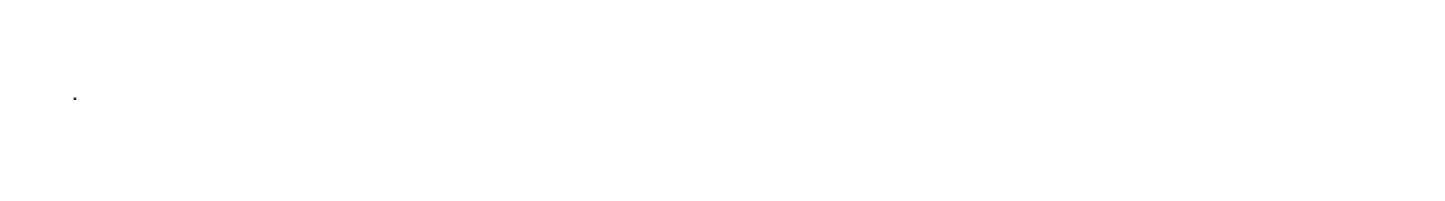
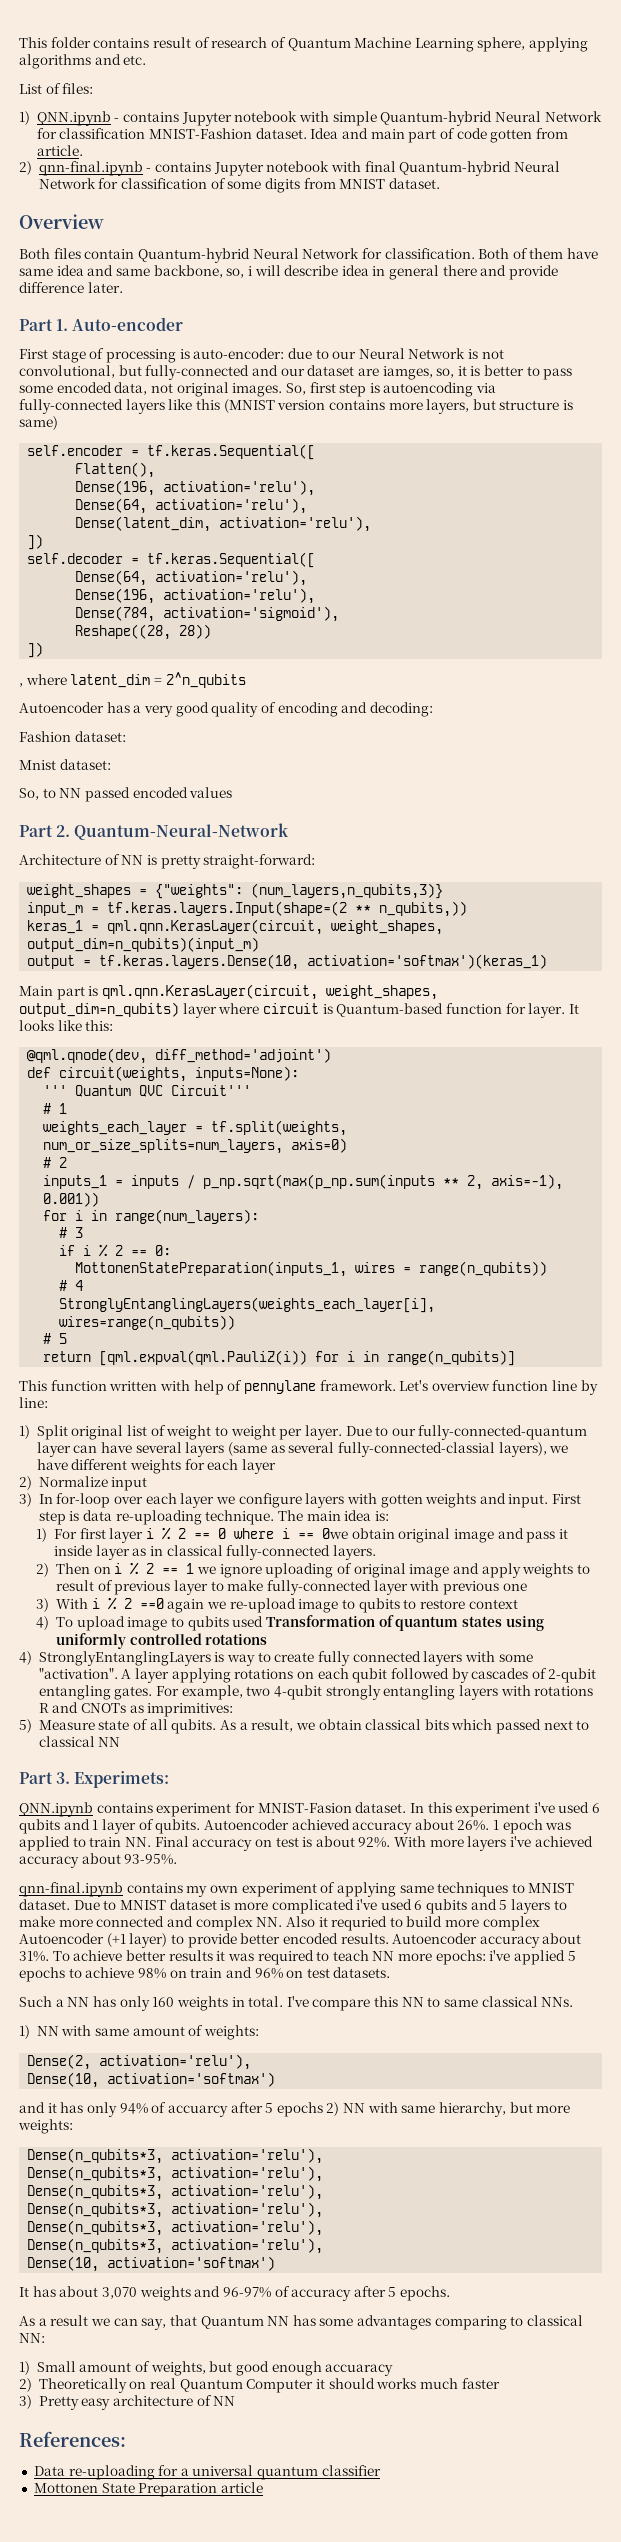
[72,97,78,100] . -> [19,37,589,52] [19,54,147,69] [19,83,94,94] [19,111,602,126] [36,128,568,143] [36,145,83,156] [19,161,560,176] [38,178,440,193] [19,214,104,229] [19,248,599,263] [19,265,559,280] [19,282,123,293] [19,317,184,331] [19,348,504,363] [19,365,573,380] [19,382,497,397] [19,399,574,414] [19,416,58,430] [27,444,316,460] [75,462,156,478] [75,480,316,496] [75,498,308,514] [75,516,372,532] [27,534,44,550] [27,552,316,568] [75,570,308,586] [75,588,316,604] [75,606,340,622] [75,624,212,640] [27,642,44,658] [19,672,246,688] [19,702,433,717] [19,731,126,742] [19,759,111,770] [19,787,233,802] [19,823,290,840] [19,854,316,869] [27,883,444,899] [27,901,468,917] [27,919,444,935] [27,937,260,952] [27,954,548,970] [19,984,438,1000] [19,1002,579,1018] [19,1020,114,1031] [27,1048,332,1064] [27,1066,300,1082] [43,1085,252,1097] [43,1103,68,1114] [43,1120,348,1136] [43,1138,348,1154] [43,1157,68,1168] [43,1174,564,1190] [43,1192,100,1207] [43,1209,260,1224] [59,1227,84,1238] [59,1244,172,1257] [75,1261,548,1277] [59,1280,84,1291] [59,1297,436,1313] [59,1315,236,1330] [43,1333,68,1344] [43,1350,516,1366] [19,1380,598,1395] [19,1397,48,1408] [19,1425,588,1440] [36,1442,569,1457] [36,1459,276,1474] [19,1476,148,1491] [19,1493,582,1508] [38,1510,389,1525] [36,1527,568,1543] [54,1545,376,1560] [36,1562,590,1578] [56,1580,527,1595] [36,1597,518,1613] [36,1615,544,1631] [56,1633,268,1649] [19,1651,533,1666] [38,1668,597,1683] [38,1685,594,1700] [38,1702,234,1717] [19,1719,590,1734] [38,1736,121,1747] [19,1771,170,1788] [19,1802,601,1817] [19,1819,572,1834] [19,1836,593,1851] [19,1853,178,1868] [19,1882,575,1897] [19,1899,567,1914] [19,1916,540,1931] [19,1933,582,1948] [19,1950,576,1965] [19,1967,391,1982] [19,1996,574,2011] [19,2025,259,2040] [27,2054,252,2070] [27,2072,276,2088] [19,2102,571,2117] [18,2119,73,2134] [27,2148,324,2164] [27,2166,324,2182] [27,2184,324,2200] [27,2202,324,2218] [27,2220,324,2236] [27,2238,324,2254] [27,2256,276,2272] [19,2286,451,2301] [19,2315,584,2330] [19,2333,45,2343] [19,2361,394,2376] [19,2378,500,2393] [19,2395,236,2410] [19,2431,126,2447] [33,2465,381,2480] [33,2482,263,2497] This folder contains result of research of Quantum Machine Learning sphere, applying algorithms and etc. // List of files: // 1) QNN.ipynb - contains Jupyter notebook with simple Quantum-hybrid Neural Network for classification MNIST-Fashion dataset. Idea and main part of code gotten from article. // 2) qnn-final.ipynb - contains Jupyter notebook with final Quantum-hybrid Neural Network for classification of some digits from MNIST dataset. // Overview // Both files contain Quantum-hybrid Neural Network for classification. Both of them have same idea and same backbone, so, i will describe idea in general there and provide difference later. // Part 1. Auto-encoder // First stage of processing is auto-encoder: due to our Neural Network is not convolutional, but fully-connected and our dataset are iamges, so, it is better to pass some encoded data, not original images. So, first step is autoencoding via fully-connected layers like this (MNIST version contains more layers, but structure is same) // self.encoder = tf.keras.Sequential([ // Flatten(), // Dense(196, activation='relu'), // Dense(64, activation='relu'), // Dense(latent_dim, activation='relu'), // ]) // self.decoder = tf.keras.Sequential([ // Dense(64, activation='relu'), // Dense(196, activation='relu'), // Dense(784, activation='sigmoid'), // Reshape((28, 28)) // ]) // , where latent_dim = 2^n_qubits // Autoencoder has a very good quality of encoding and decoding: // Fashion dataset: // Mnist dataset: // So, to NN passed encoded values // Part 2. Quantum-Neural-Network // Architecture of NN is pretty straight-forward: // weight_shapes = {"weights": (num_layers,n_qubits,3)} // input_m = tf.keras.layers.Input(shape=(2 ** n_qubits,)) // keras_1 = qml.qnn.KerasLayer(circuit, weight_shapes, output_dim=n_qubits)(input_m) // output = tf.keras.layers.Dense(10, activation='softmax')(keras_1) // Main part is qml.qnn.KerasLayer(circuit, weight_shapes, output_dim=n_qubits) layer where circuit is Quantum-based function for layer. It looks like this: // @qml.qnode(dev, diff_method='adjoint') // def circuit(weights, inputs=None): // ''' Quantum QVC Circuit''' // # 1 // weights_each_layer = tf.split(weights, num_or_size_splits=num_layers, axis=0) // # 2 // inputs_1 = inputs / p_np.sqrt(max(p_np.sum(inputs ** 2, axis=-1), 0.001)) // for i in range(num_layers): // # 3 // if i % 2 == 0: // MottonenStatePreparation(inputs_1, wires = range(n_qubits)) // # 4 // StronglyEntanglingLayers(weights_each_layer[i], wires=range(n_qubits)) // # 5 // return [qml.expval(qml.PauliZ(i)) for i in range(n_qubits)] // This function written with help of pennylane framework. Let's overview function line by line: // 1) Split original list of weight to weight per layer. Due to our fully-connected-quantum layer can have several layers (same as several fully-connected-classial layers), we have different weights for each layer // 2) Normalize input // 3) In for-loop over each layer we configure layers with gotten weights and input. First step is data re-uploading technique. The main idea is: // 1) For first layer i % 2 == 0 where i == 0we obtain original image and pass it inside layer as in classical fully-connected layers. // 2) Then on i % 2 == 1 we ignore uploading of original image and apply weights to result of previous layer to make fully-connected layer with previous one // 3) With i % 2 ==0 again we re-upload image to qubits to restore context // 4) To upload image to qubits used Transformation of quantum states using uniformly controlled rotations // 4) StronglyEntanglingLayers is way to create fully connected layers with some "activation". A layer applying rotations on each qubit followed by cascades of 2-qubit entangling gates. For example, two 4-qubit strongly entangling layers with rotations R and CNOTs as imprimitives: // 5) Measure state of all qubits. As a result, we obtain classical bits which passed next to classical NN // Part 3. Experimets: // QNN.ipynb contains experiment for MNIST-Fasion dataset. In this experiment i've used 6 qubits and 1 layer of qubits. Autoencoder achieved accuracy about 26%. 1 epoch was applied to train NN. Final accuracy on test is about 92%. With more layers i've achieved accuracy about 93-95%. // qnn-final.ipynb contains my own experiment of applying same techniques to MNIST dataset. Due to MNIST dataset is more complicated i've used 6 qubits and 5 layers to make more connected and complex NN. Also it requried to build more complex Autoencoder (+1 layer) to provide better encoded results. Autoencoder accuracy about 31%. To achieve better results it was required to teach NN more epochs: i've applied 5 epochs to achieve 98% on train and 96% on test datasets. // Such a NN has only 160 weights in total. I've compare this NN to same classical NNs. // 1) NN with same amount of weights: // Dense(2, activation='relu'), // Dense(10, activation='softmax') // and it has only 94% of accuarcy after 5 epochs 2) NN with same hierarchy, but more weights: // Dense(n_qubits*3, activation='relu'), // Dense(n_qubits*3, activation='relu'), // Dense(n_qubits*3, activation='relu'), // Dense(n_qubits*3, activation='relu'), // Dense(n_qubits*3, activation='relu'), // Dense(n_qubits*3, activation='relu'), // Dense(10, activation='softmax') // It has about 3,070 weights and 96-97% of accuracy after 5 epochs. // As a result we can say, that Quantum NN has some advantages comparing to classical NN: // 1) Small amount of weights, but good enough accuaracy // 2) Theoretically on real Quantum Computer it should works much faster // 3) Pretty easy architecture of NN // References: // Data re-uploading for a universal quantum classifier // Mottonen State Preparation article

